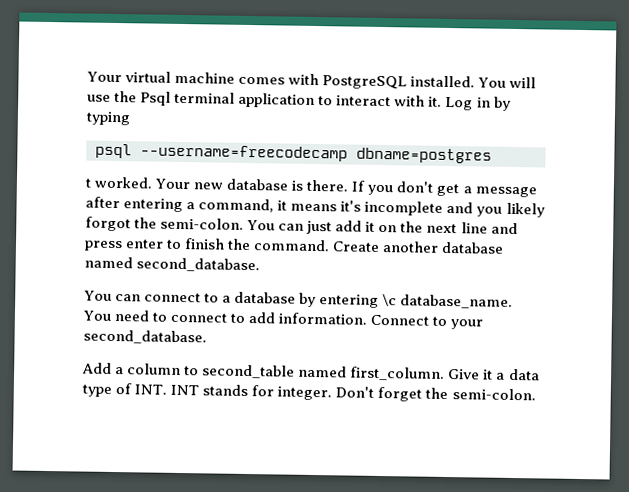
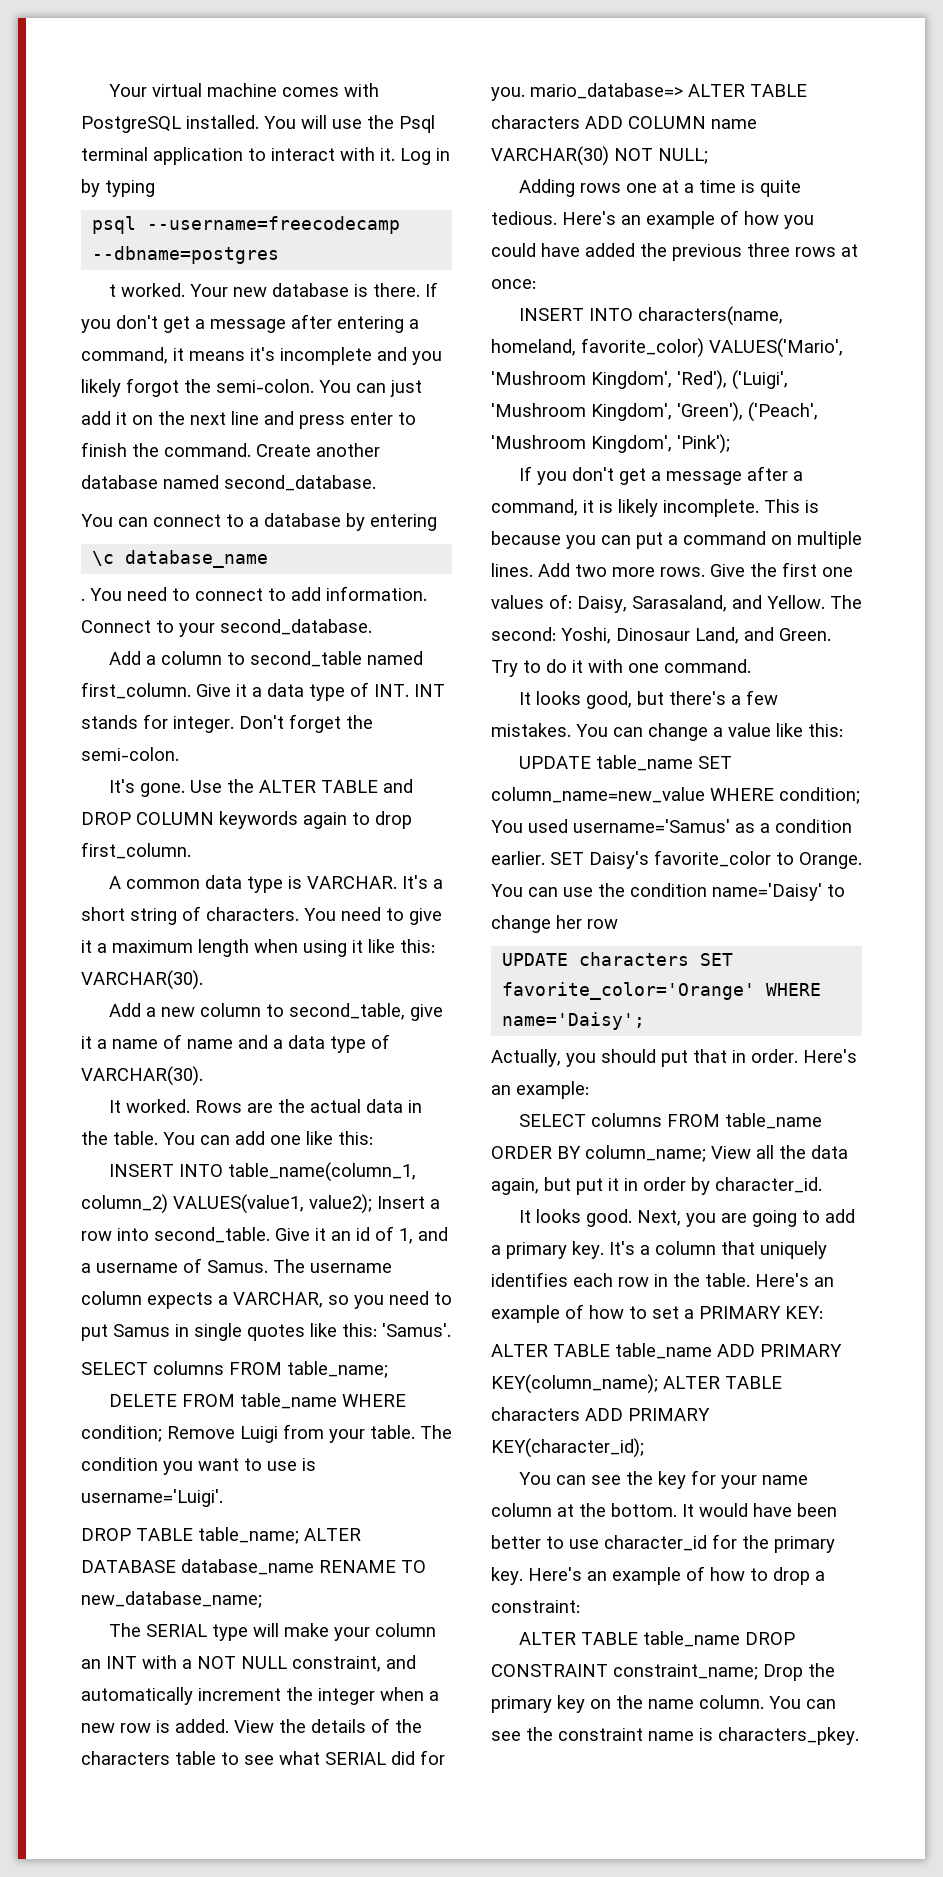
[356,147,492,164] dbname=postgres -> [92,246,280,264] --dbname=postgres
[382,294,514,309] \c database_name. -> [92,550,269,568] [81,598,85,601] // \c database_name // .
(536, 394) none -> [109,779,414,797] [81,811,412,829] [81,842,191,859] [109,875,444,893] [81,906,442,925] [81,939,435,957] [81,970,203,990] [109,1003,444,1021] [81,1034,390,1053] [81,1066,203,1086] [109,1099,423,1113] [81,1131,373,1145] [109,1162,417,1182] [81,1194,440,1214] [81,1226,448,1244] [81,1258,392,1273] [81,1291,452,1309] [81,1323,451,1341] [81,1361,388,1378] [109,1393,407,1409] [81,1424,452,1443] [81,1457,316,1475] [81,1489,223,1507] [81,1527,361,1544] [81,1559,426,1575] [81,1591,262,1608] [109,1623,437,1641] [81,1655,416,1672] [81,1687,439,1705] [81,1718,422,1733] [81,1750,445,1765] [491,83,807,101] [491,115,757,129] [491,146,708,166] [519,179,802,197] [491,210,814,229] [491,243,858,261] [491,279,536,289] [519,306,784,326] [491,338,843,358] [491,370,788,390] [491,402,818,422] [491,434,730,454] [519,466,804,485] [491,499,819,517] [491,531,862,549] [491,562,853,577] [491,594,862,613] [491,627,831,644] [491,659,751,677] [519,690,779,709] [491,723,843,741] [519,755,733,771] [491,787,860,804] [491,819,852,833] [491,850,862,869] [491,883,845,901] [491,915,618,933] [502,952,734,966] [502,982,822,1000] [502,1012,646,1030] [491,1049,857,1067] [491,1081,589,1099] [519,1113,823,1129] [491,1145,848,1162] [491,1177,822,1195] [519,1209,856,1227] [491,1241,827,1259] [491,1272,834,1287] [491,1304,823,1323] [491,1343,842,1359] [491,1374,782,1394] [491,1407,710,1421] [491,1438,644,1458] [519,1470,809,1489] [491,1503,837,1517] [491,1534,835,1553] [491,1566,825,1585] [491,1600,580,1613] [519,1631,796,1647] [491,1663,835,1681] [491,1695,836,1713] [491,1727,859,1745] // It's gone. Use the ALTER TABLE and DROP COLUMN keywords again to drop first_column. // A common data type is VARCHAR. It's a short string of characters. You need to give it a maximum length when using it like this: VARCHAR(30). // Add a new column to second_table, give it a name of name and a data type of VARCHAR(30). // It worked. Rows are the actual data in the table. You can add one like this: // INSERT INTO table_name(column_1, column_2) VALUES(value1, value2); Insert a row into second_table. Give it an id of 1, and a username of Samus. The username column expects a VARCHAR, so you need to put Samus in single quotes like this: 'Samus'. // SELECT columns FROM table_name; // DELETE FROM table_name WHERE condition; Remove Luigi from your table. The condition you want to use is username='Luigi'. // DROP TABLE table_name; ALTER DATABASE database_name RENAME TO new_database_name; // The SERIAL type will make your column an INT with a NOT NULL constraint, and automatically increment the integer when a new row is added. View the details of the characters table to see what SERIAL did for you. mario_database=> ALTER TABLE characters ADD COLUMN name VARCHAR(30) NOT NULL; // Adding rows one at a time is quite tedious. Here's an example of how you could have added the previous three rows at once: // INSERT INTO characters(name, homeland, favorite_color) VALUES('Mario', 'Mushroom Kingdom', 'Red'), ('Luigi', 'Mushroom Kingdom', 'Green'), ('Peach', 'Mushroom Kingdom', 'Pink'); // If you don't get a message after a command, it is likely incomplete. This is because you can put a command on multiple lines. Add two more rows. Give the first one values of: Daisy, Sarasaland, and Yellow. The second: Yoshi, Dinosaur Land, and Green. Try to do it with one command. // It looks good, but there's a few mistakes. You can change a value like this: // UPDATE table_name SET column_name=new_value WHERE condition; You used username='Samus' as a condition earlier. SET Daisy's favorite_color to Orange. You can use the condition name='Daisy' to change her row // UPDATE characters SET favorite_color='Orange' WHERE name='Daisy'; // Actually, you should put that in order. Here's an example: // SELECT columns FROM table_name ORDER BY column_name; View all the data again, but put it in order by character_id. // It looks good. Next, you are going to add a primary key. It's a column that uniquely identifies each row in the table. Here's an example of how to set a PRIMARY KEY: // ALTER TABLE table_name ADD PRIMARY KEY(column_name); ALTER TABLE characters ADD PRIMARY KEY(character_id); // You can see the key for your name column at the bottom. It would have been better to use character_id for the primary key. Here's an example of how to drop a constraint: // ALTER TABLE table_name DROP CONSTRAINT constraint_name; Drop the primary key on the name column. You can see the constraint name is characters_pkey.

